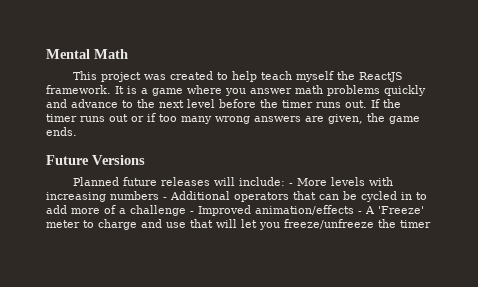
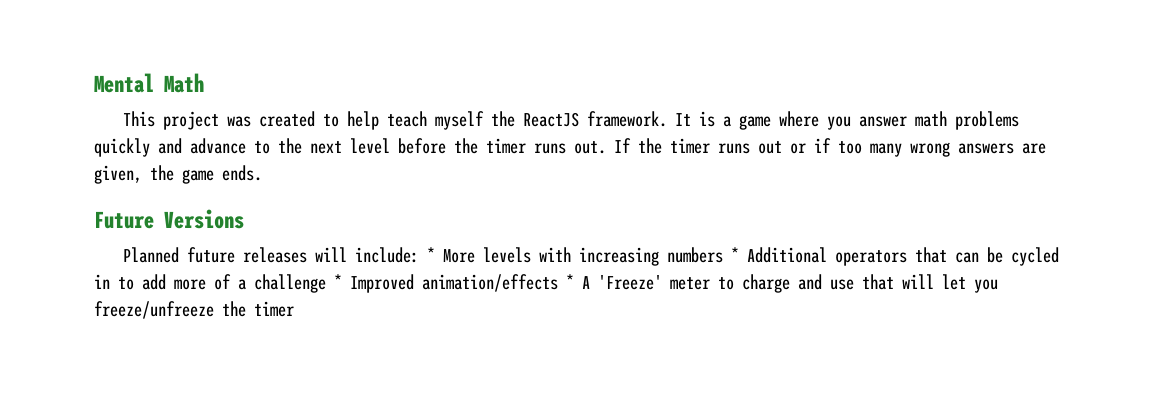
[289,183,294,186] - -> [426,247,435,262] *
[163,197,167,200] - -> [730,247,739,262] *
[190,211,194,214] - -> [334,274,342,289] *
[358,211,362,214] - -> [566,274,574,289] *

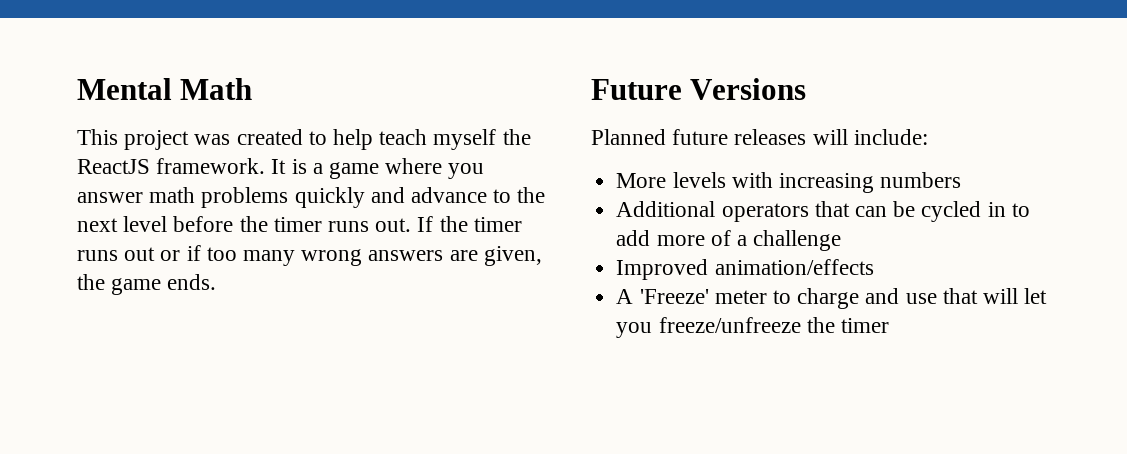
[426,247,435,262] * -> (928, 137) //
[730,247,739,262] * -> (962, 180) //
[334,274,342,289] * -> (842, 240) //
[566,274,574,289] * -> (874, 267) //

